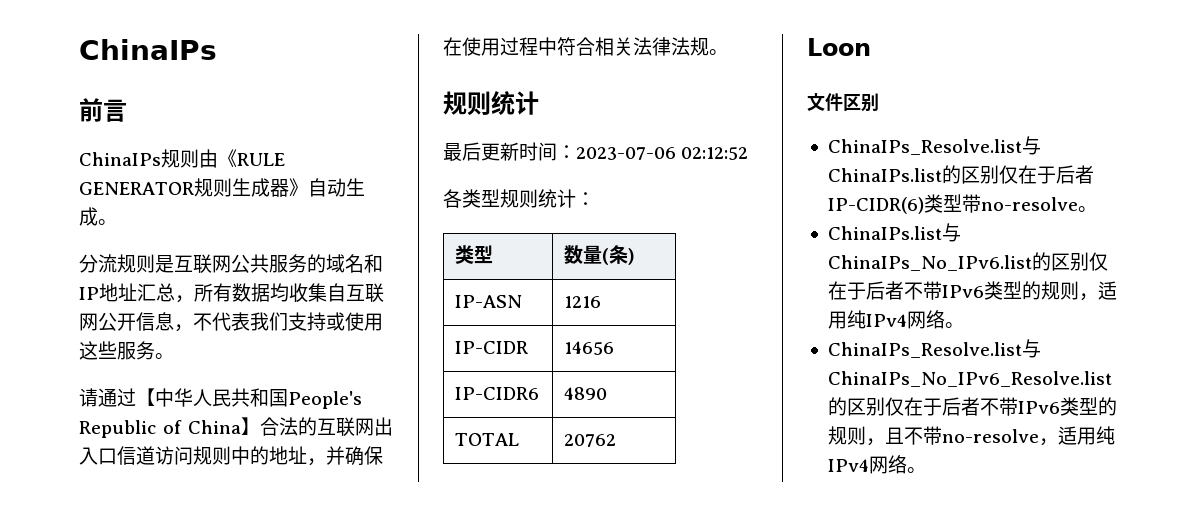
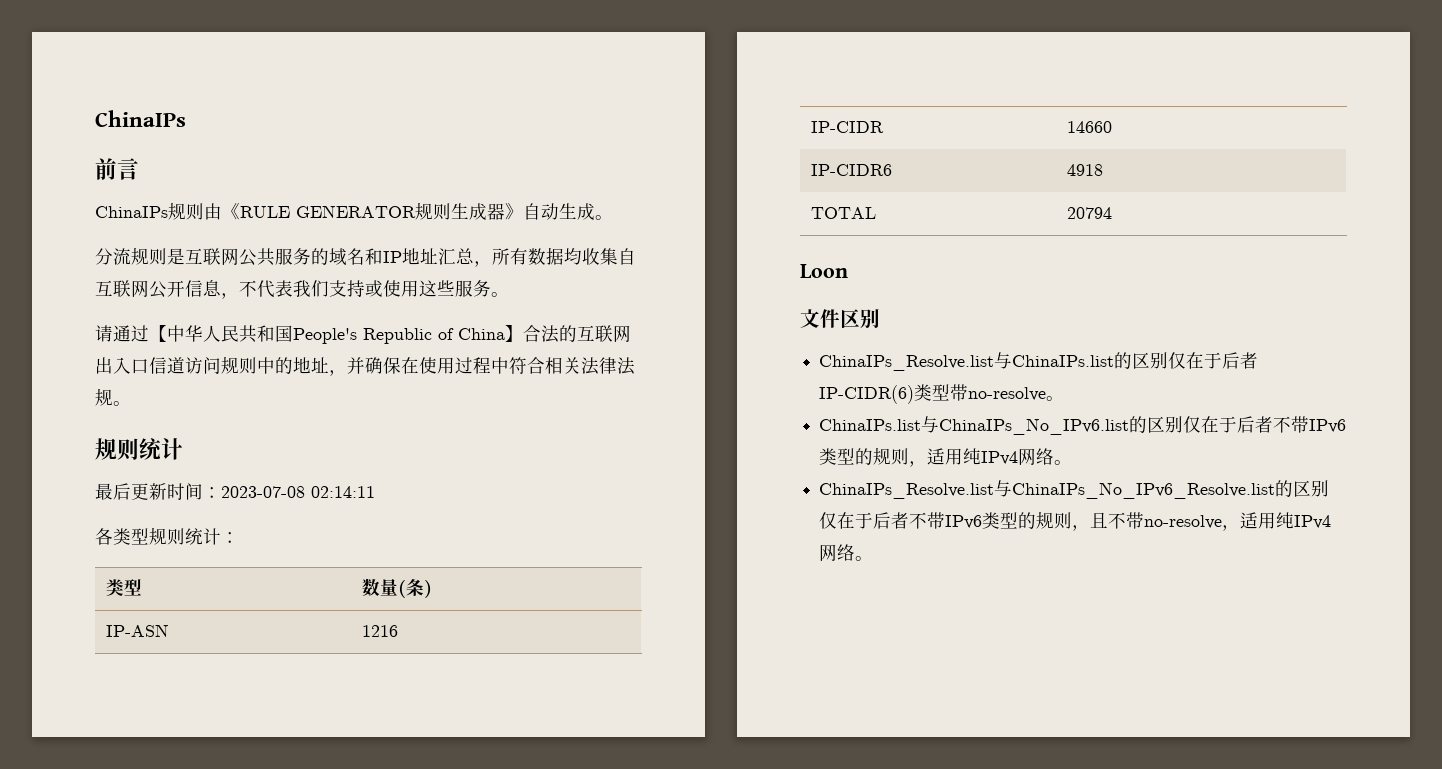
[576,147,749,160] 2023-07-06 02:12:52 -> [221,486,375,498] 2023-07-08 02:14:11
[564,341,615,355] 14656 -> [1067,121,1113,133] 14660
[564,387,608,400] 4890 -> [1067,164,1104,176] 4918
[564,434,617,447] 20762 -> [1067,207,1113,219] 20794

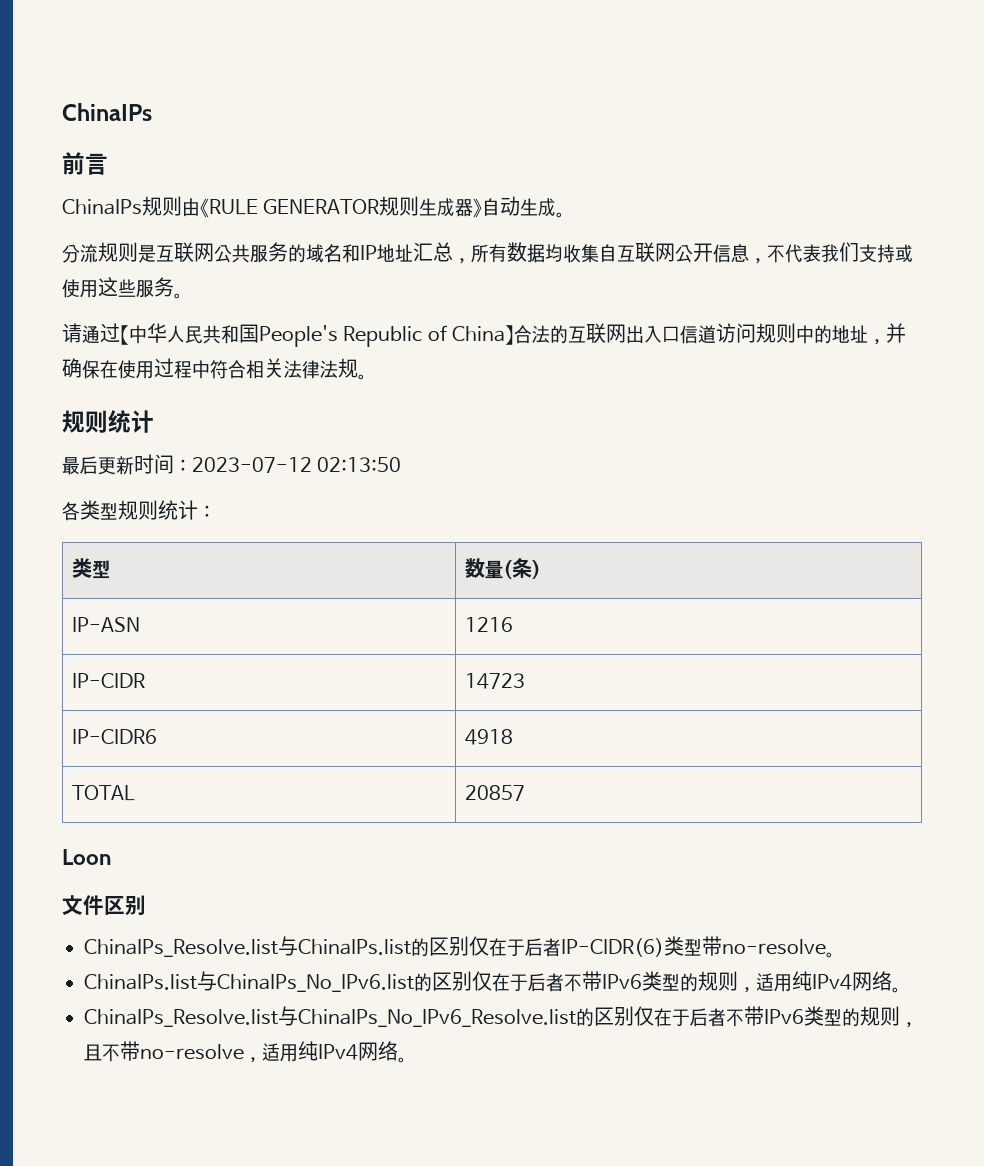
[221,486,375,498] 2023-07-08 02:14:11 -> [192,457,402,473] 2023-07-12 02:13:50
[1067,121,1113,133] 14660 -> [464,673,525,689] 14723
[1067,207,1113,219] 20794 -> [464,785,525,801] 20857

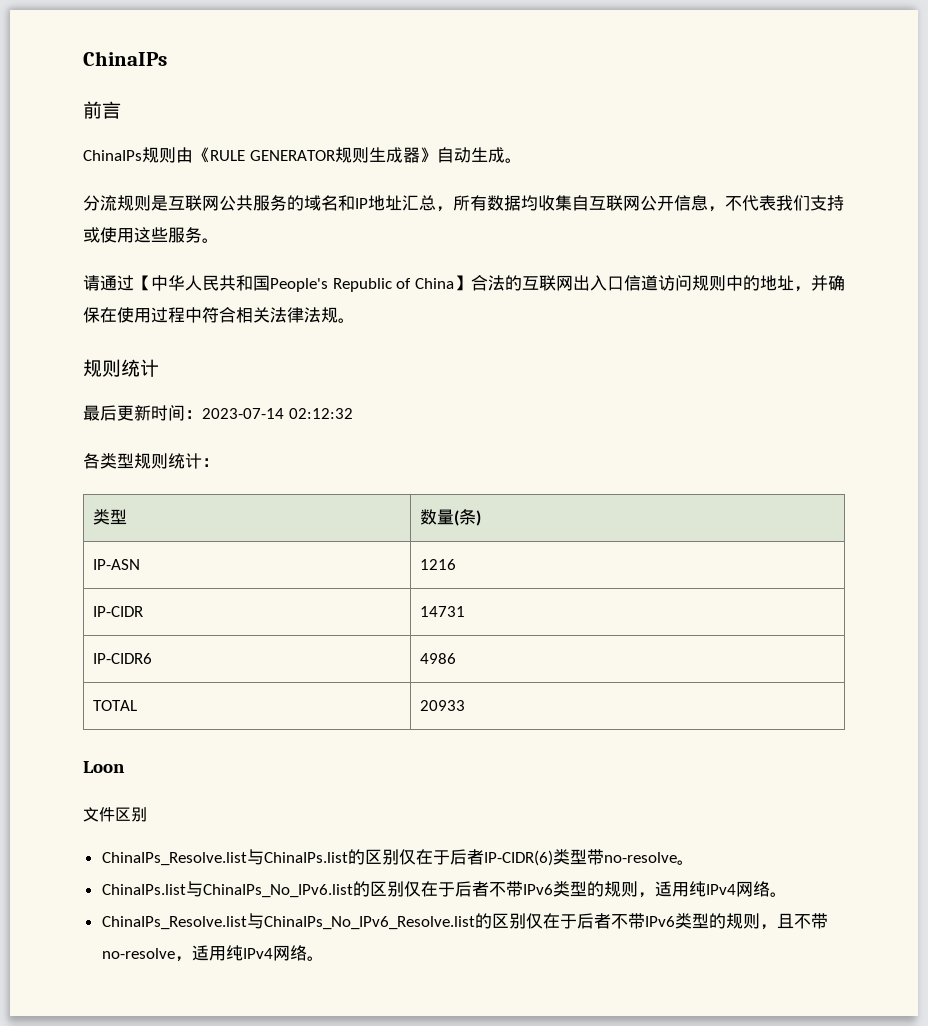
[192,457,402,473] 2023-07-12 02:13:50 -> [202,408,353,419] 2023-07-14 02:12:32
[464,673,525,689] 14723 -> [419,606,465,617] 14731
[464,729,513,745] 4918 -> [419,653,456,664] 4986
[464,785,525,801] 20857 -> [419,700,465,711] 20933

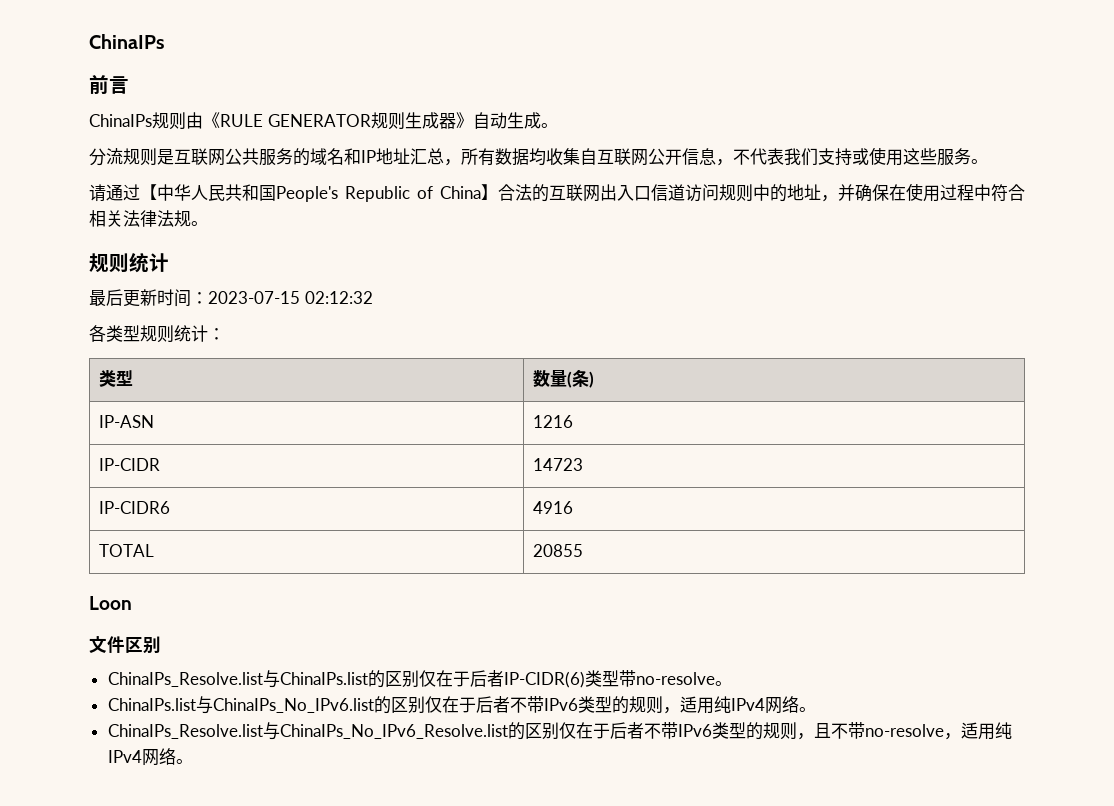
[202,408,284,419] 2023-07-14 -> [208,291,300,304] 2023-07-15
[419,606,465,617] 14731 -> [532,458,583,471] 14723
[419,653,456,664] 4986 -> [532,501,573,514] 4916
[419,700,465,711] 20933 -> [532,544,583,557] 20855

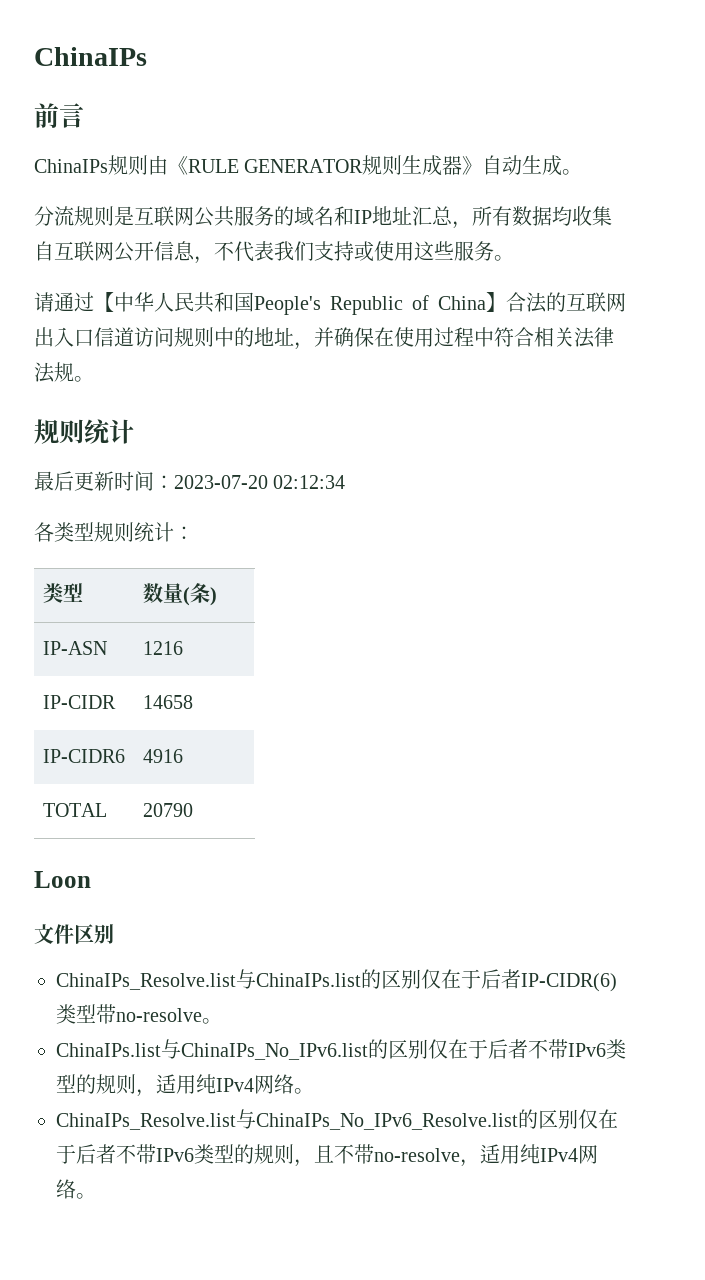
[208,291,373,304] 2023-07-15 02:12:32 -> [174,475,346,489] 2023-07-20 02:12:34
[532,458,583,471] 14723 -> [142,695,193,709] 14658
[532,544,583,557] 20855 -> [142,803,193,817] 20790

